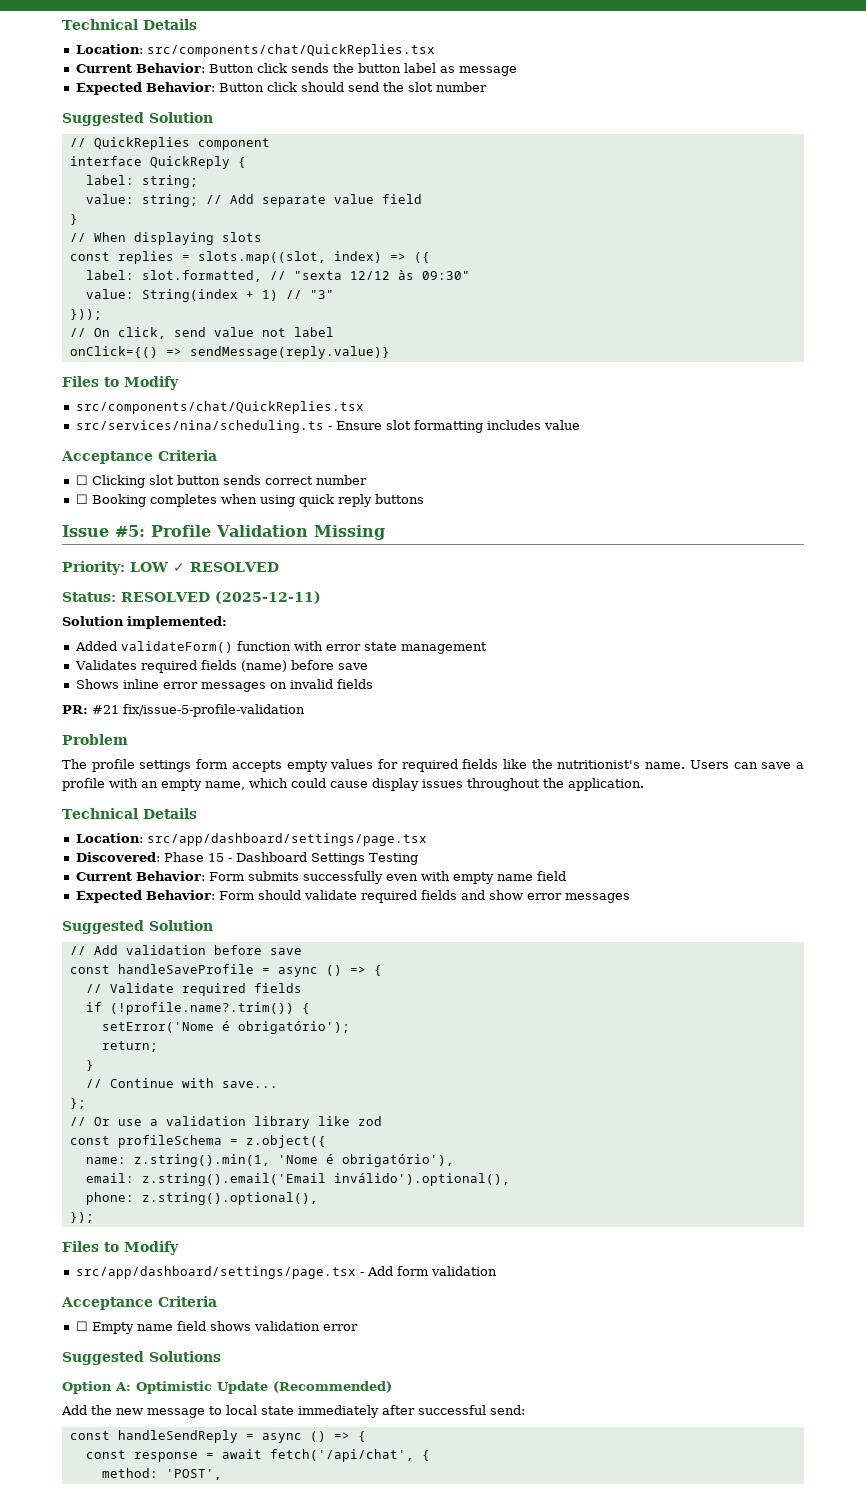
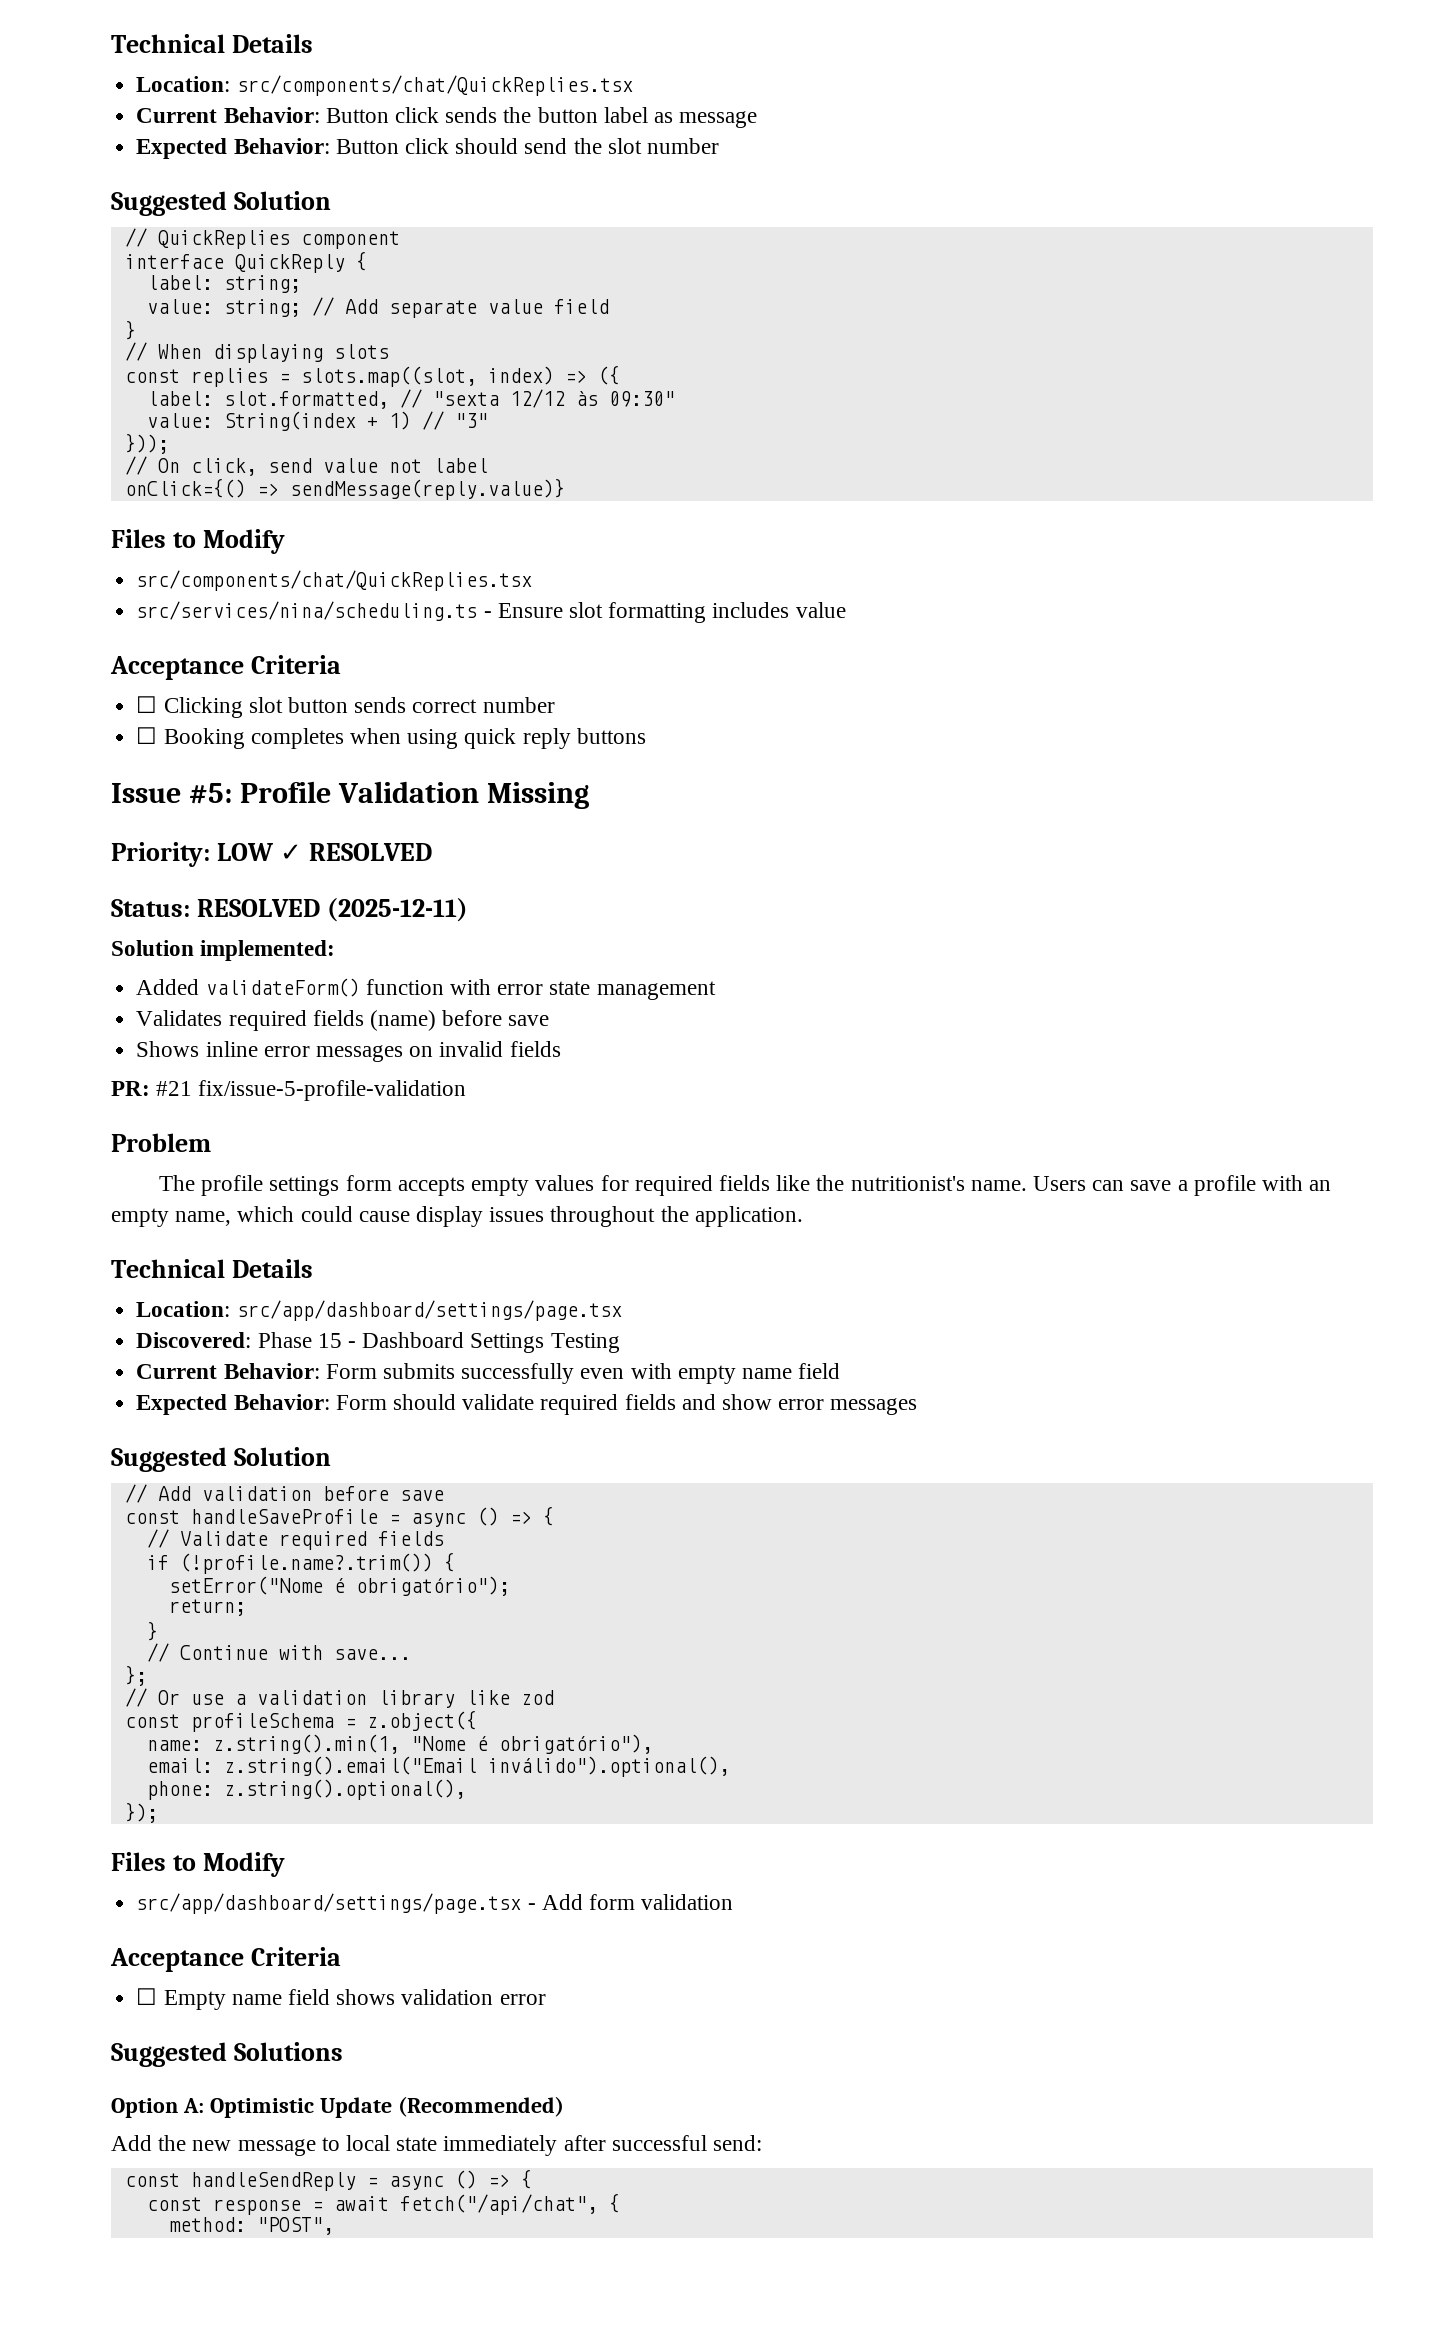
[101,1021,350,1034] setError('Nome é obrigatório'); -> [168,1576,510,1596] setError("Nome é obrigatório");
[277,1154,454,1167] 'Nome é obrigatório'), -> [410,1734,653,1754] "Nome é obrigatório"),
[141,1173,510,1186] z.string().email('Email inválido').optional(), -> [223,1756,730,1777] z.string().email("Email inválido").optional(),
[269,1449,414,1462] fetch('/api/chat', -> [399,2194,598,2215] fetch("/api/chat",
[165,1469,222,1480] 'POST', -> [256,2217,334,2235] "POST",

